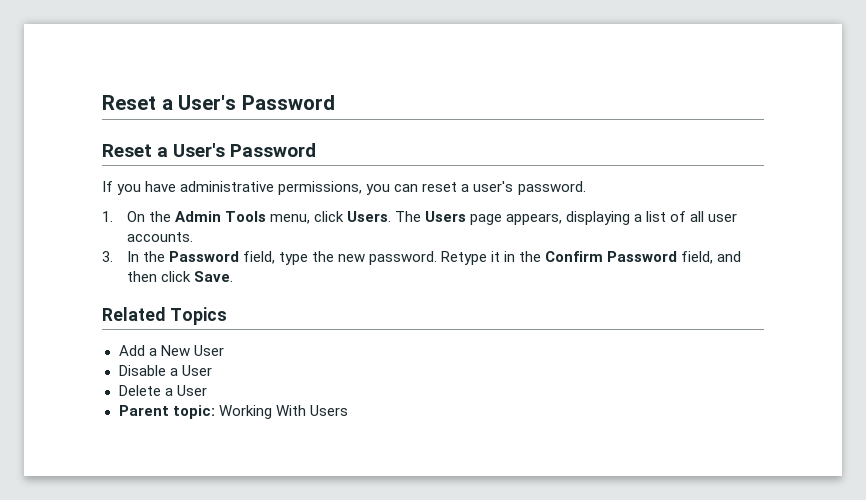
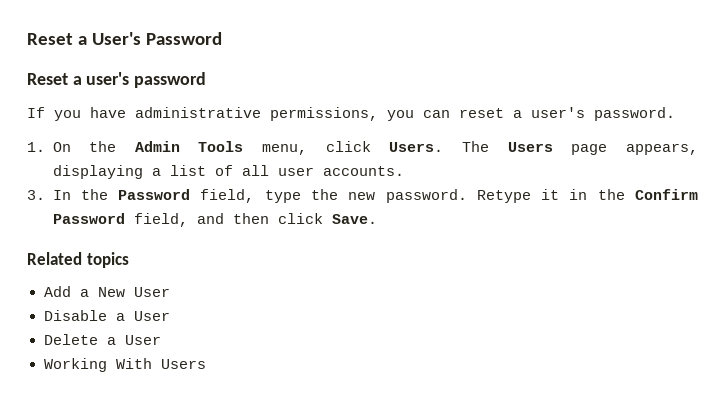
[173,143,317,157] User's Password -> [86,72,207,88] user's password
[169,307,227,325] Topics -> [86,252,129,268] topics
[118,405,215,419] Parent topic: -> (161, 340) none

